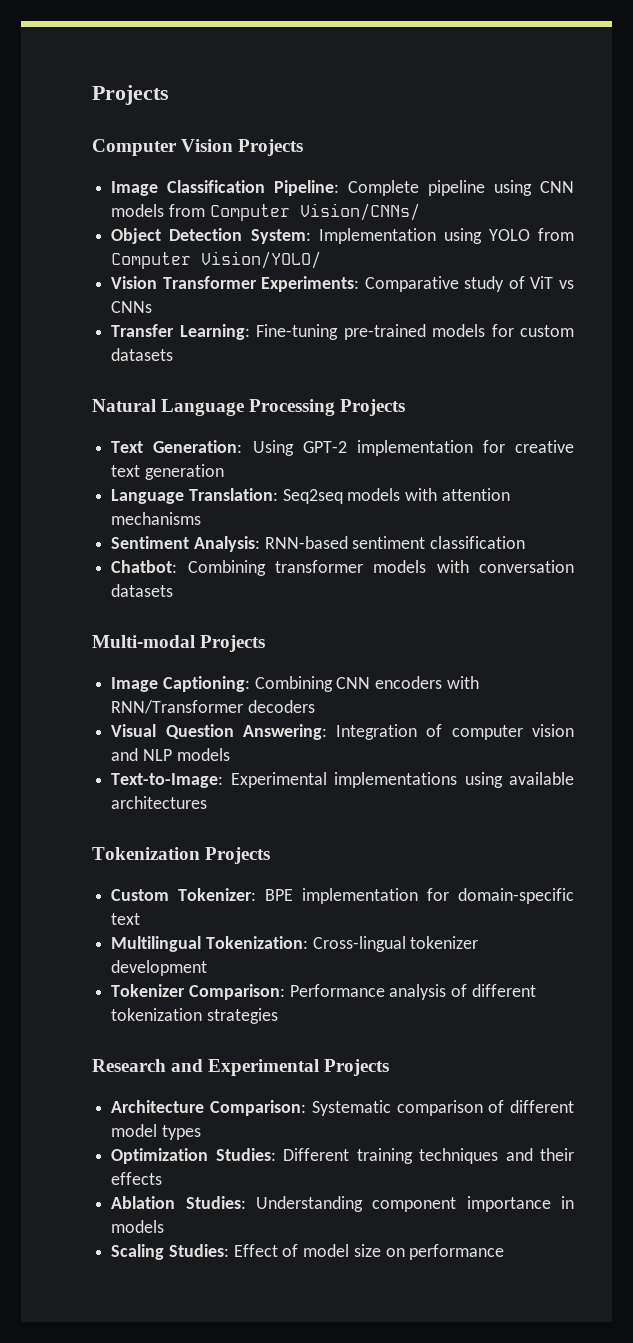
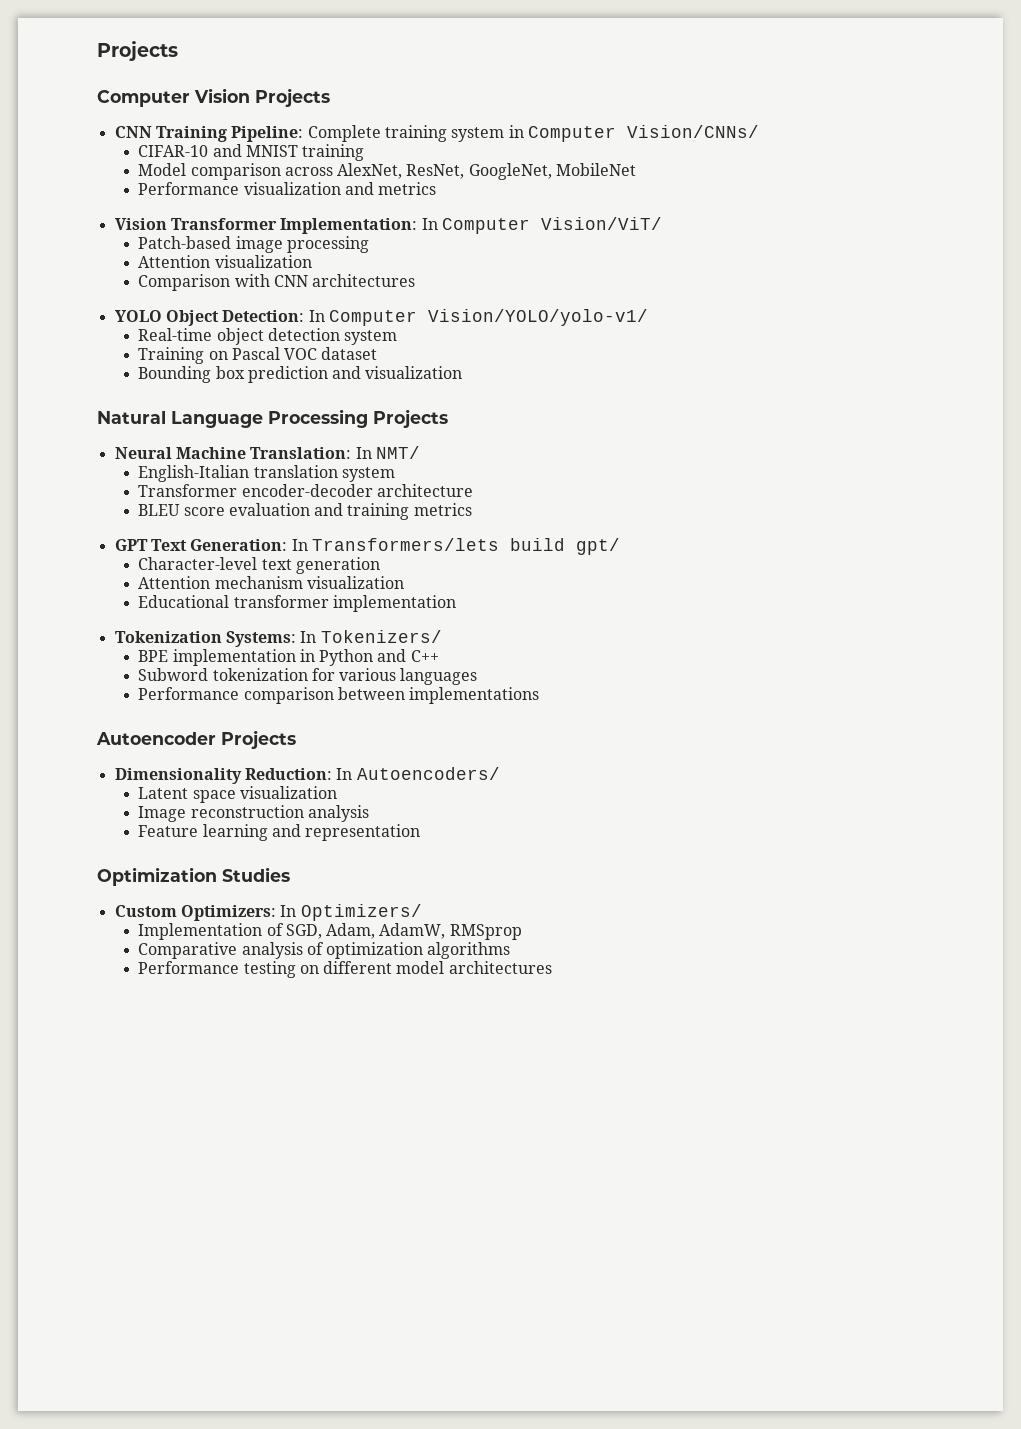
[111,180,574,196] [111,203,420,221] [111,228,574,244] [111,251,322,269] [111,276,574,292] [111,301,153,313] [111,324,574,340] [111,348,174,361] [92,399,406,416] [111,440,574,456] [111,464,224,480] [111,488,510,504] [111,512,202,525] [111,536,526,552] [111,560,574,576] [111,584,174,597] [92,635,266,652] [111,676,479,692] [111,700,315,714] [111,724,575,740] [111,748,230,761] [111,772,574,788] [111,796,208,809] [92,847,271,864] [111,888,574,904] [111,913,141,925] [111,936,479,952] [111,960,208,976] [111,984,536,1000] [111,1008,278,1024] [92,1059,390,1076] [111,1100,574,1116] [111,1124,201,1140] [111,1148,574,1164] [111,1172,163,1185] [111,1196,574,1212] [111,1220,165,1233] [111,1244,505,1260] Image Classification Pipeline: Complete pipeline using CNN models from Computer Vision/CNNs/ // Object Detection System: Implementation using YOLO from Computer Vision/YOLO/ // Vision Transformer Experiments: Comparative study of ViT vs CNNs // Transfer Learning: Fine-tuning pre-trained models for custom datasets // Natural Language Processing Projects // Text Generation: Using GPT-2 implementation for creative text generation // Language Translation: Seq2seq models with attention mechanisms // Sentiment Analysis: RNN-based sentiment classification // Chatbot: Combining transformer models with conversation datasets // Multi-modal Projects // Image Captioning: Combining CNN encoders with RNN/Transformer decoders // Visual Question Answering: Integration of computer vision and NLP models // Text-to-Image: Experimental implementations using available architectures // Tokenization Projects // Custom Tokenizer: BPE implementation for domain-specific text // Multilingual Tokenization: Cross-lingual tokenizer development // Tokenizer Comparison: Performance analysis of different tokenization strategies // Research and Experimental Projects // Architecture Comparison: Systematic comparison of different model types // Optimization Studies: Different training techniques and their effects // Ablation Studies: Understanding component importance in models // Scaling Studies: Effect of model size on performance -> [114,125,759,142] [138,144,365,161] [138,163,637,180] [138,182,437,195] [114,217,662,234] [138,236,369,253] [138,255,312,268] [138,274,416,291] [114,309,648,326] [138,328,398,345] [138,347,378,364] [138,366,463,383] [97,409,448,428] [114,446,420,459] [138,465,395,482] [138,484,473,497] [138,503,472,520] [114,538,620,555] [138,557,380,574] [138,576,404,589] [138,595,456,612] [114,630,442,647] [138,649,439,666] [138,668,478,685] [138,687,540,704] [96,730,296,749] [114,767,500,784] [138,786,337,803] [138,805,369,822] [138,824,421,841] [97,867,290,886] [114,904,422,921] [138,923,522,940] [138,942,511,959] [138,961,552,978] CNN Training Pipeline: Complete training system in Computer Vision/CNNs/ // CIFAR-10 and MNIST training // Model comparison across AlexNet, ResNet, GoogleNet, MobileNet // Performance visualization and metrics // Vision Transformer Implementation: In Computer Vision/ViT/ // Patch-based image processing // Attention visualization // Comparison with CNN architectures // YOLO Object Detection: In Computer Vision/YOLO/yolo-v1/ // Real-time object detection system // Training on Pascal VOC dataset // Bounding box prediction and visualization // Natural Language Processing Projects // Neural Machine Translation: In NMT/ // English-Italian translation system // Transformer encoder-decoder architecture // BLEU score evaluation and training metrics // GPT Text Generation: In Transformers/lets build gpt/ // Character-level text generation // Attention mechanism visualization // Educational transformer implementation // Tokenization Systems: In Tokenizers/ // BPE implementation in Python and C++ // Subword tokenization for various languages // Performance comparison between implementations // Autoencoder Projects // Dimensionality Reduction: In Autoencoders/ // Latent space visualization // Image reconstruction analysis // Feature learning and representation // Optimization Studies // Custom Optimizers: In Optimizers/ // Implementation of SGD, Adam, AdamW, RMSprop // Comparative analysis of optimization algorithms // Performance testing on different model architectures

